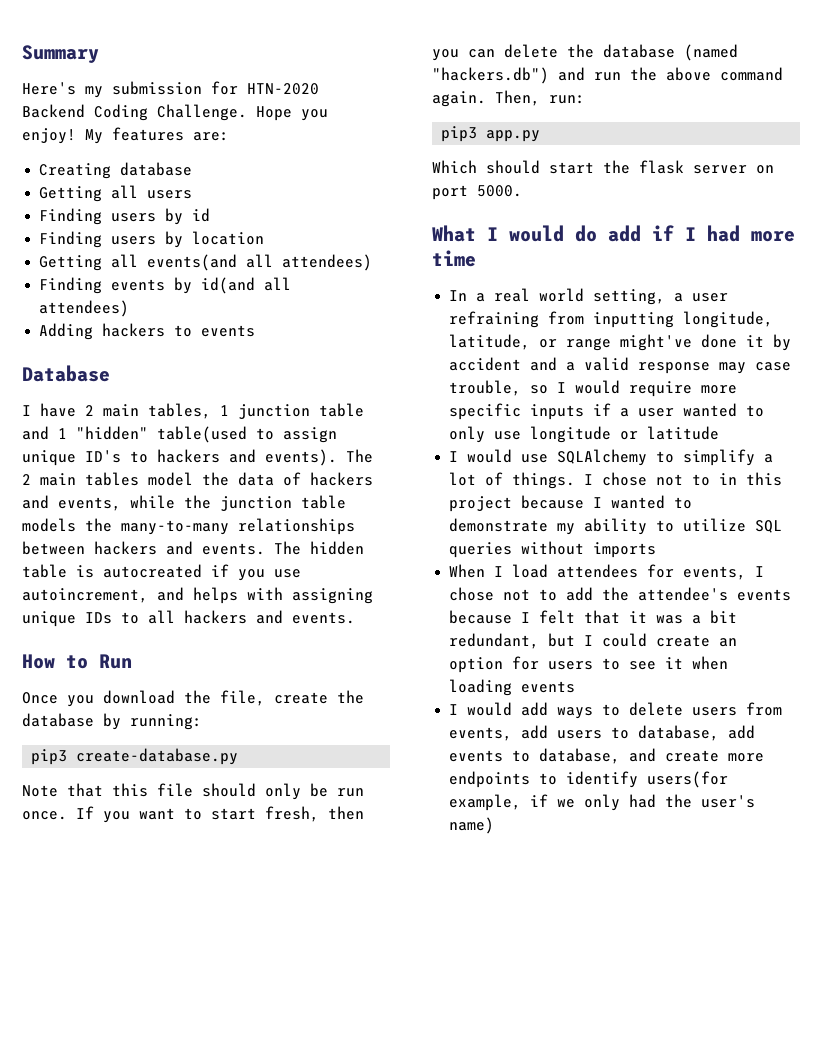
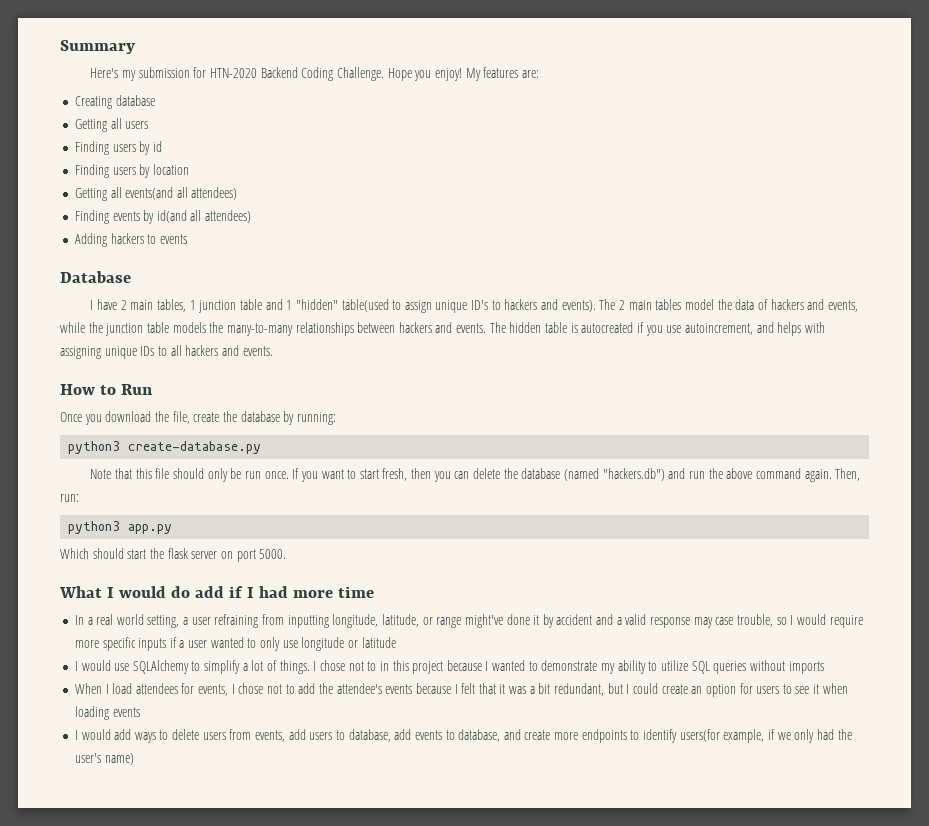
[31,749,68,765] pip3 -> [68,441,121,454] python3
[441,126,478,142] pip3 -> [68,521,121,534] python3

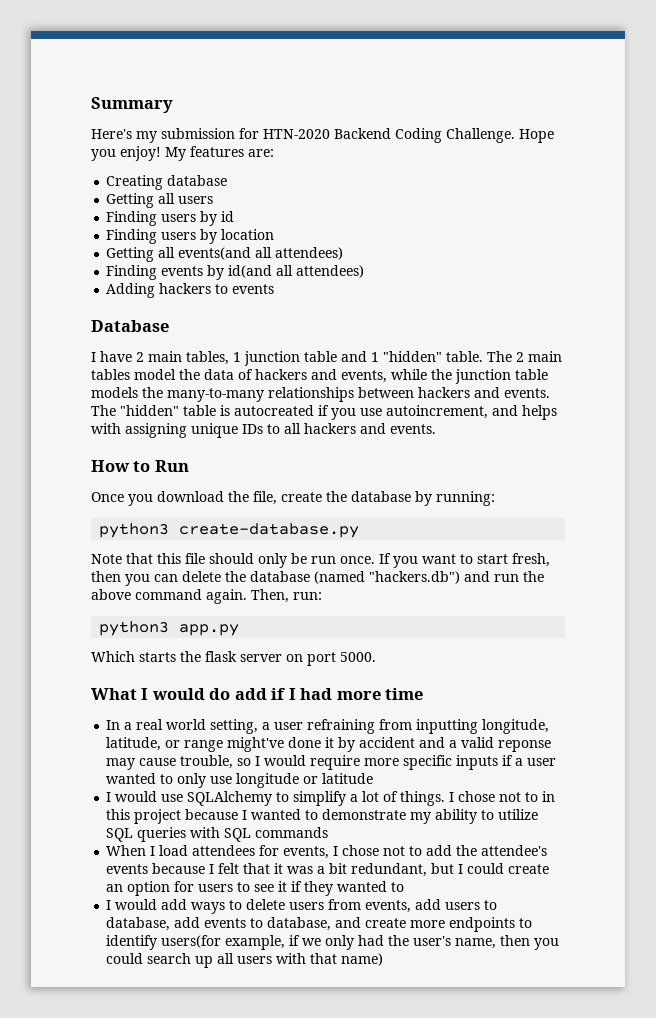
[341,299,596,313] table(used to assign unique ID's to hackers and events). -> [446,351,483,362] table.
[509,322,542,333] hidden -> [120,405,179,416] "hidden"
[92,548,147,559] should start -> [139,652,176,662] starts
[650,617,734,628] response may case -> [498,740,552,752] [106,758,177,770] reponse may cause
[749,660,824,674] without imports -> [190,827,329,842] with SQL commands
[822,683,848,694] [74,706,140,720] when loading events -> [291,881,405,896] if they wanted to
(101, 758) none -> [455,935,560,950] [106,953,338,968] name, then you could search up all users with that

